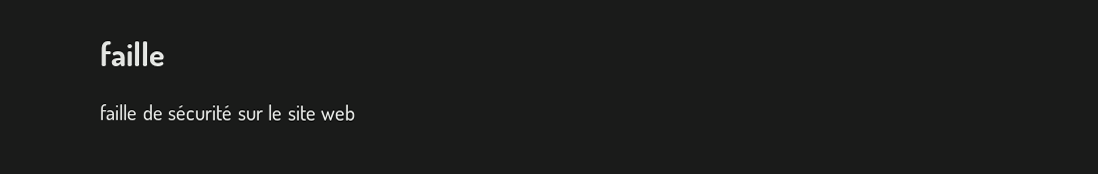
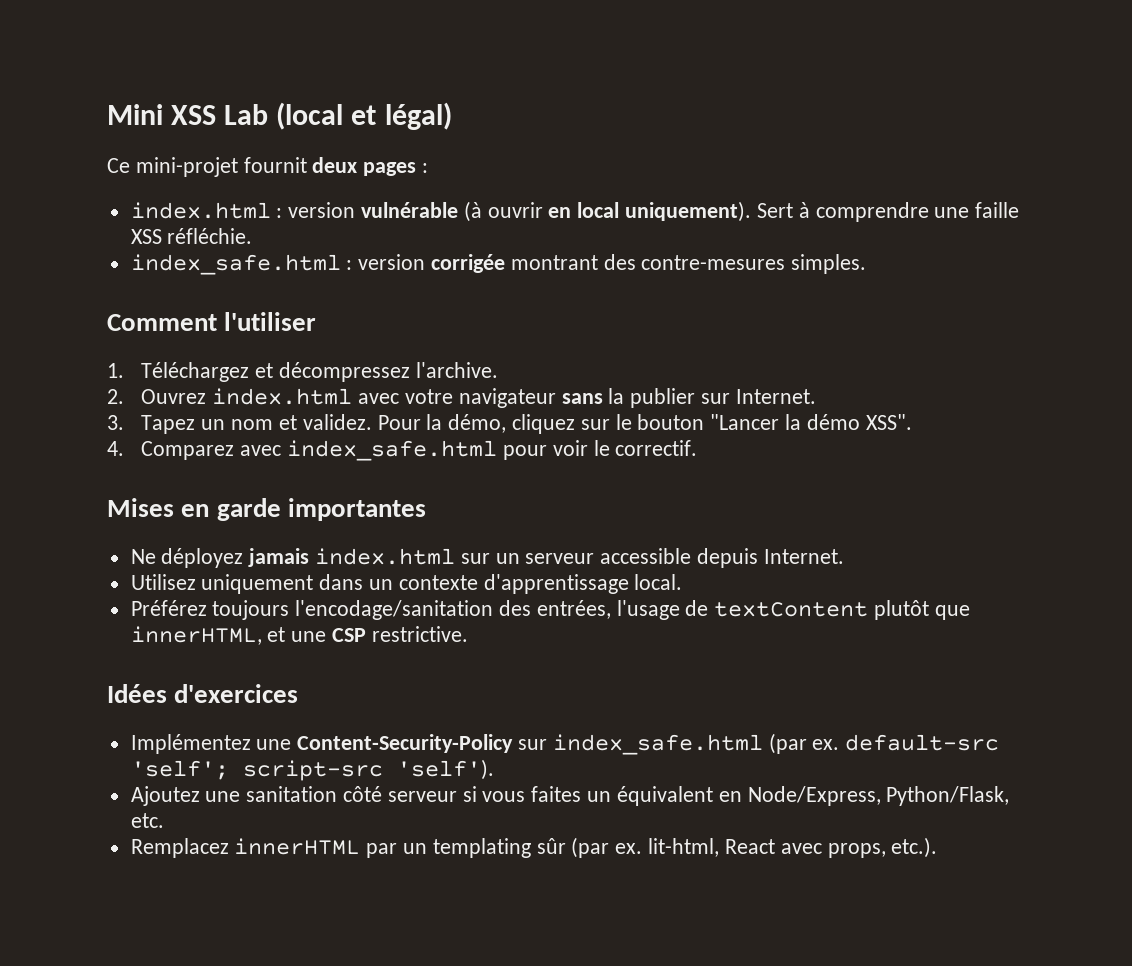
[100,41,165,67] [99,104,356,121] faille // faille de sécurité sur le site web -> [107,102,452,130] [107,157,429,177] [130,201,1020,222] [130,228,253,244] [130,254,867,275] [107,312,317,331] [107,362,498,382] [107,388,816,408] [107,414,912,434] [107,440,698,461] [107,498,426,521] [130,548,844,568] [130,574,683,594] [130,600,970,620] [130,626,468,645] [107,684,299,703] [130,733,1000,755] [130,759,494,781] [130,786,1010,806] [130,813,164,828] [130,837,938,858] Mini XSS Lab (local et légal) // Ce mini-projet fournit deux pages : // index.html : version vulnérable (à ouvrir en local uniquement). Sert à comprendre une faille XSS réfléchie. // index_safe.html : version corrigée montrant des contre-mesures simples. // Comment l'utiliser // 1. Téléchargez et décompressez l'archive. // 2. Ouvrez index.html avec votre navigateur sans la publier sur Internet. // 3. Tapez un nom et validez. Pour la démo, cliquez sur le bouton "Lancer la démo XSS". // 4. Comparez avec index_safe.html pour voir le correctif. // Mises en garde importantes // Ne déployez jamais index.html sur un serveur accessible depuis Internet. // Utilisez uniquement dans un contexte d'apprentissage local. // Préférez toujours l'encodage/sanitation des entrées, l'usage de textContent plutôt que innerHTML, et une CSP restrictive. // Idées d'exercices // Implémentez une Content-Security-Policy sur index_safe.html (par ex. default-src 'self'; script-src 'self'). // Ajoutez une sanitation côté serveur si vous faites un équivalent en Node/Express, Python/Flask, etc. // Remplacez innerHTML par un templating sûr (par ex. lit-html, React avec props, etc.).

